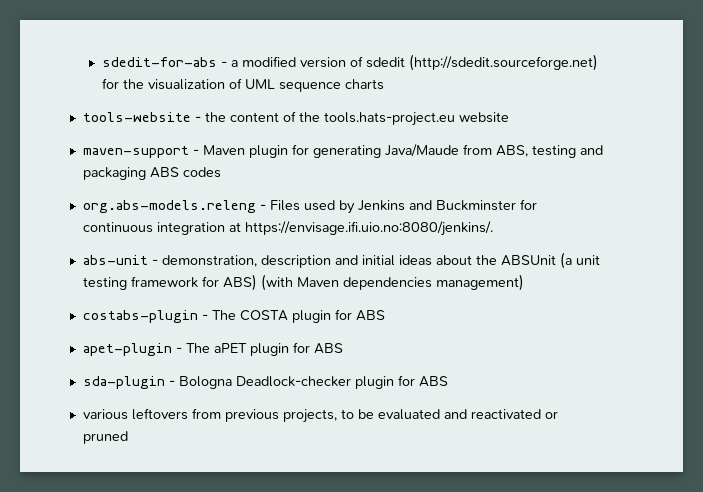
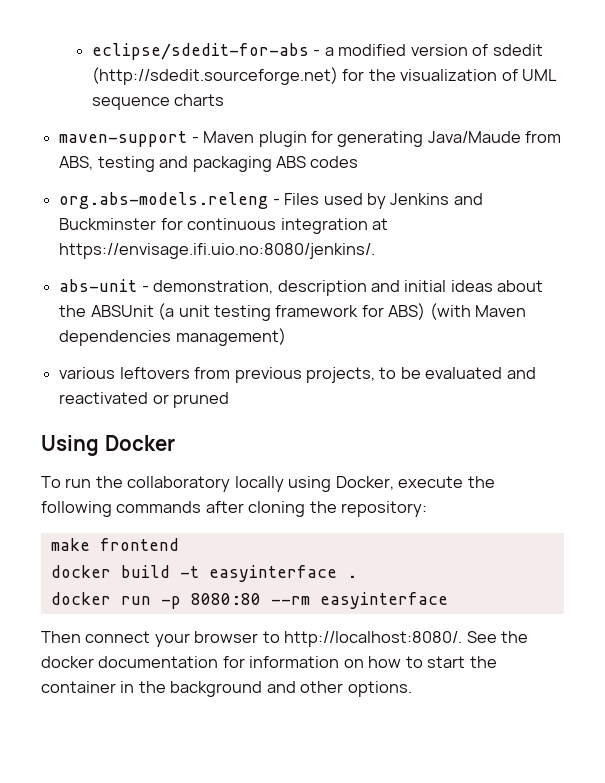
[102,57,218,67] sdedit-for-abs -> [91,43,309,60] eclipse/sdedit-for-abs
[82,111,509,126] // tools-website - the content of the tools.hats-project.eu website -> (225, 100) none
[82,309,385,323] [82,342,343,356] [82,375,448,389] // costabs-plugin - The COSTA plugin for ABS // apet-plugin - The aPET plugin for ABS // sda-plugin - Bologna Deadlock-checker plugin for ABS -> (286, 337) none
(128, 437) none -> [41,435,175,456] [41,476,495,492] [41,501,428,517] [50,538,179,551] [50,565,357,582] [50,592,448,609] [41,631,529,647] [41,656,497,668] [41,681,412,697] // Using Docker // To run the collaboratory locally using Docker, execute the following commands after cloning the repository: // make frontend // docker build -t easyinterface . // docker run -p 8080:80 --rm easyinterface // Then connect your browser to http://localhost:8080/. See the docker documentation for information on how to start the container in the background and other options.

